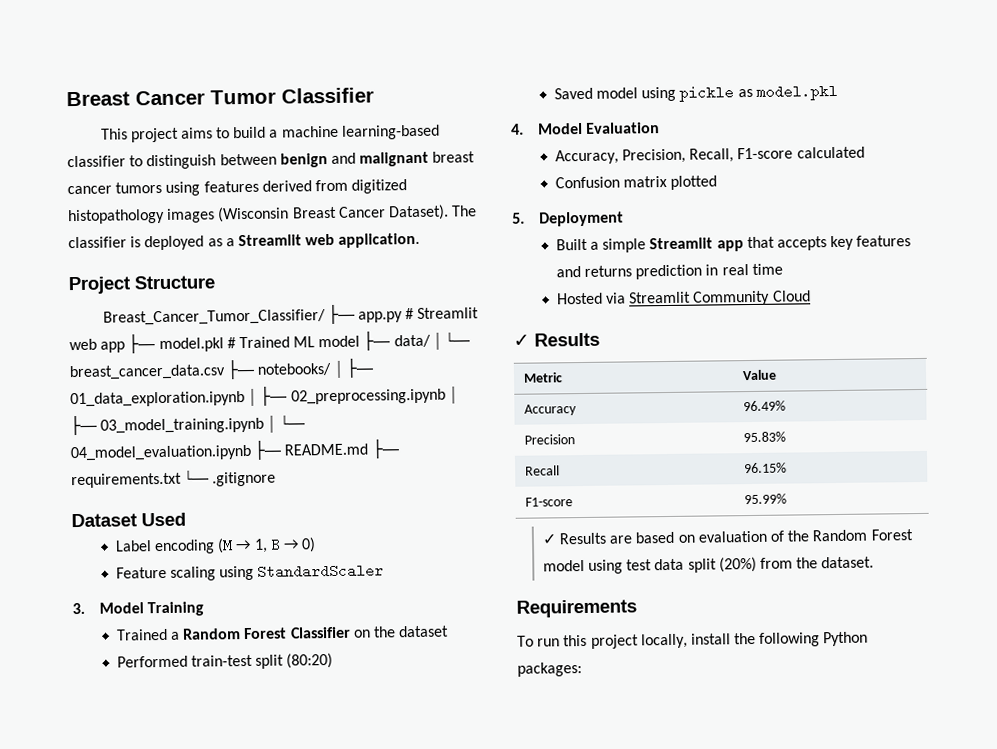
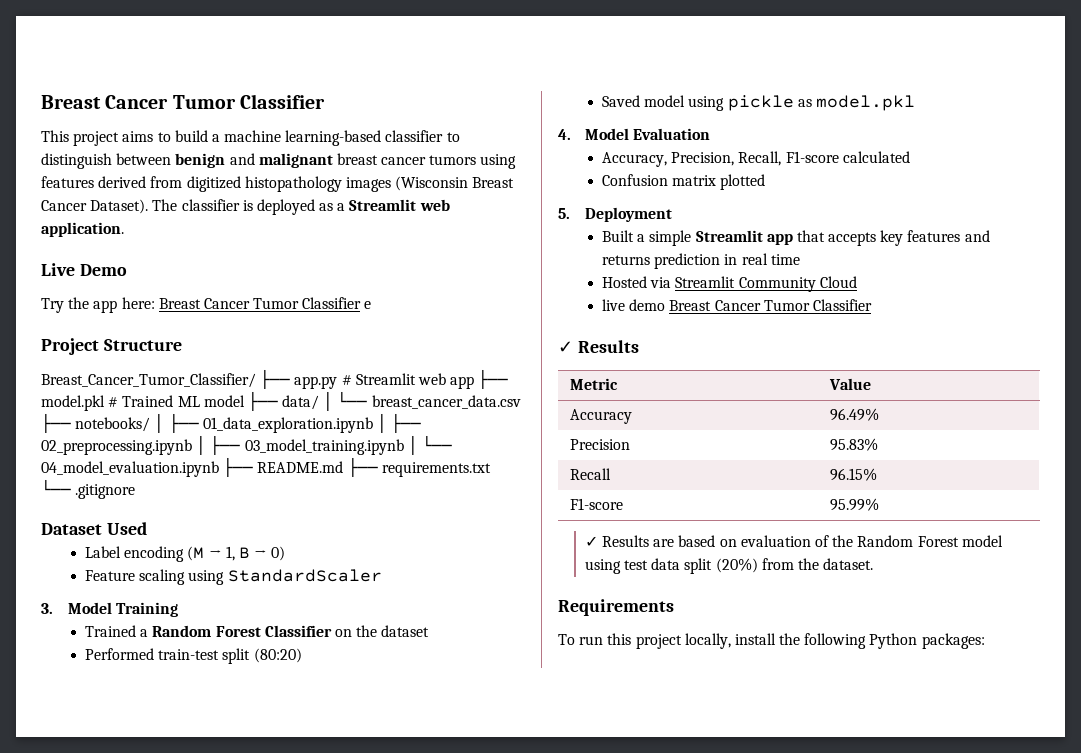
(421, 240) none -> [41,263,127,276] [41,297,372,313] // Live Demo // Try the app here: Breast Cancer Tumor Classifier e
(811, 296) none -> [601,299,872,311] // live demo Breast Cancer Tumor Classifier

